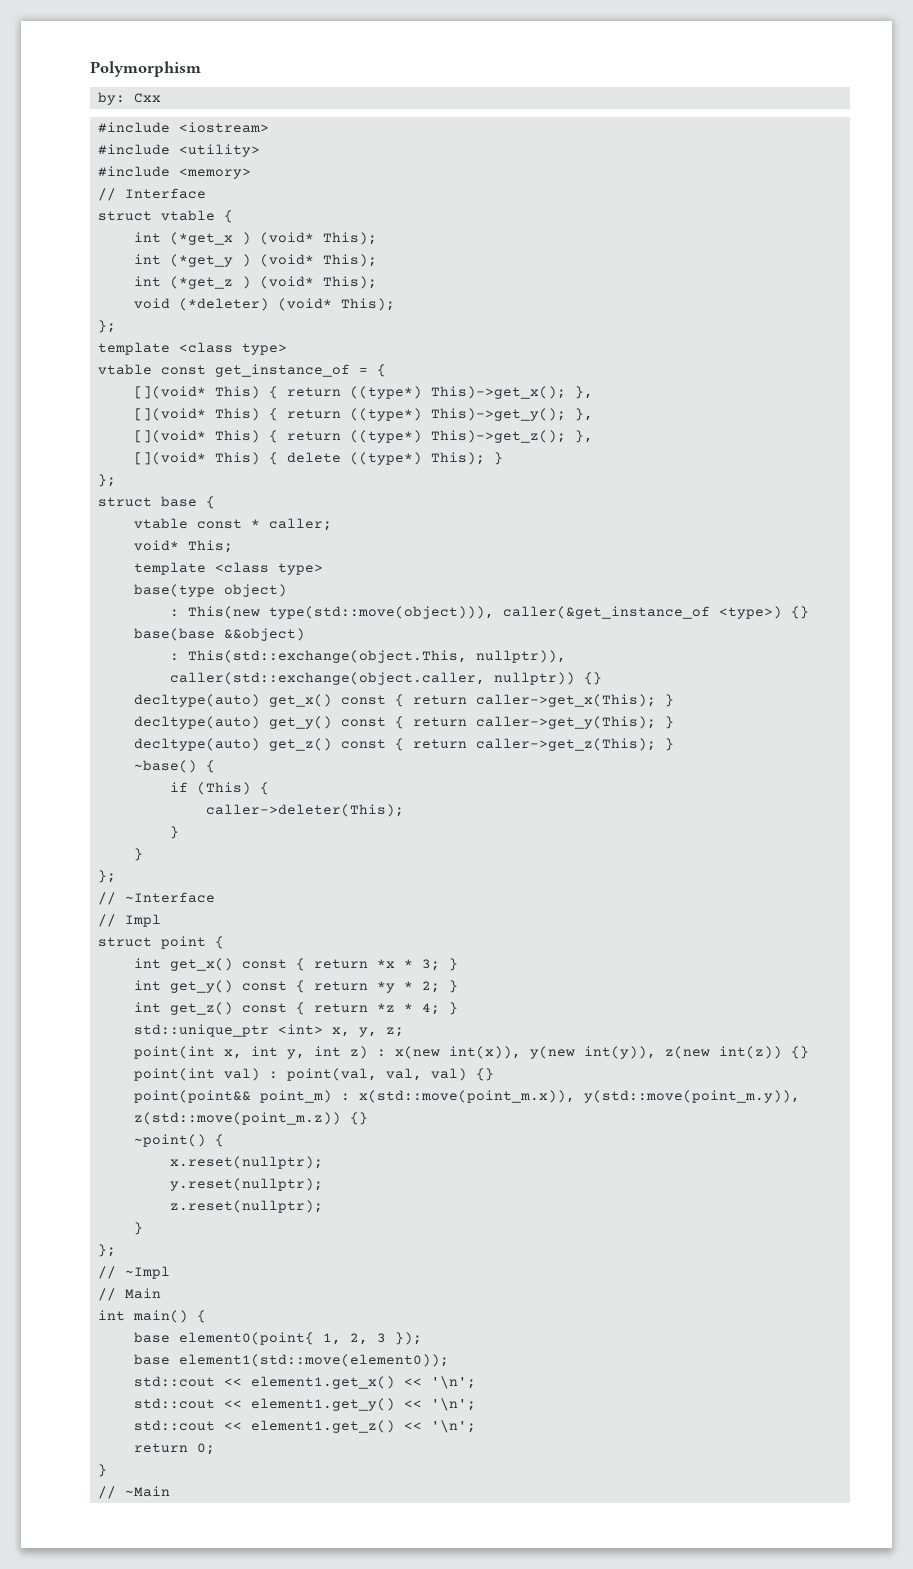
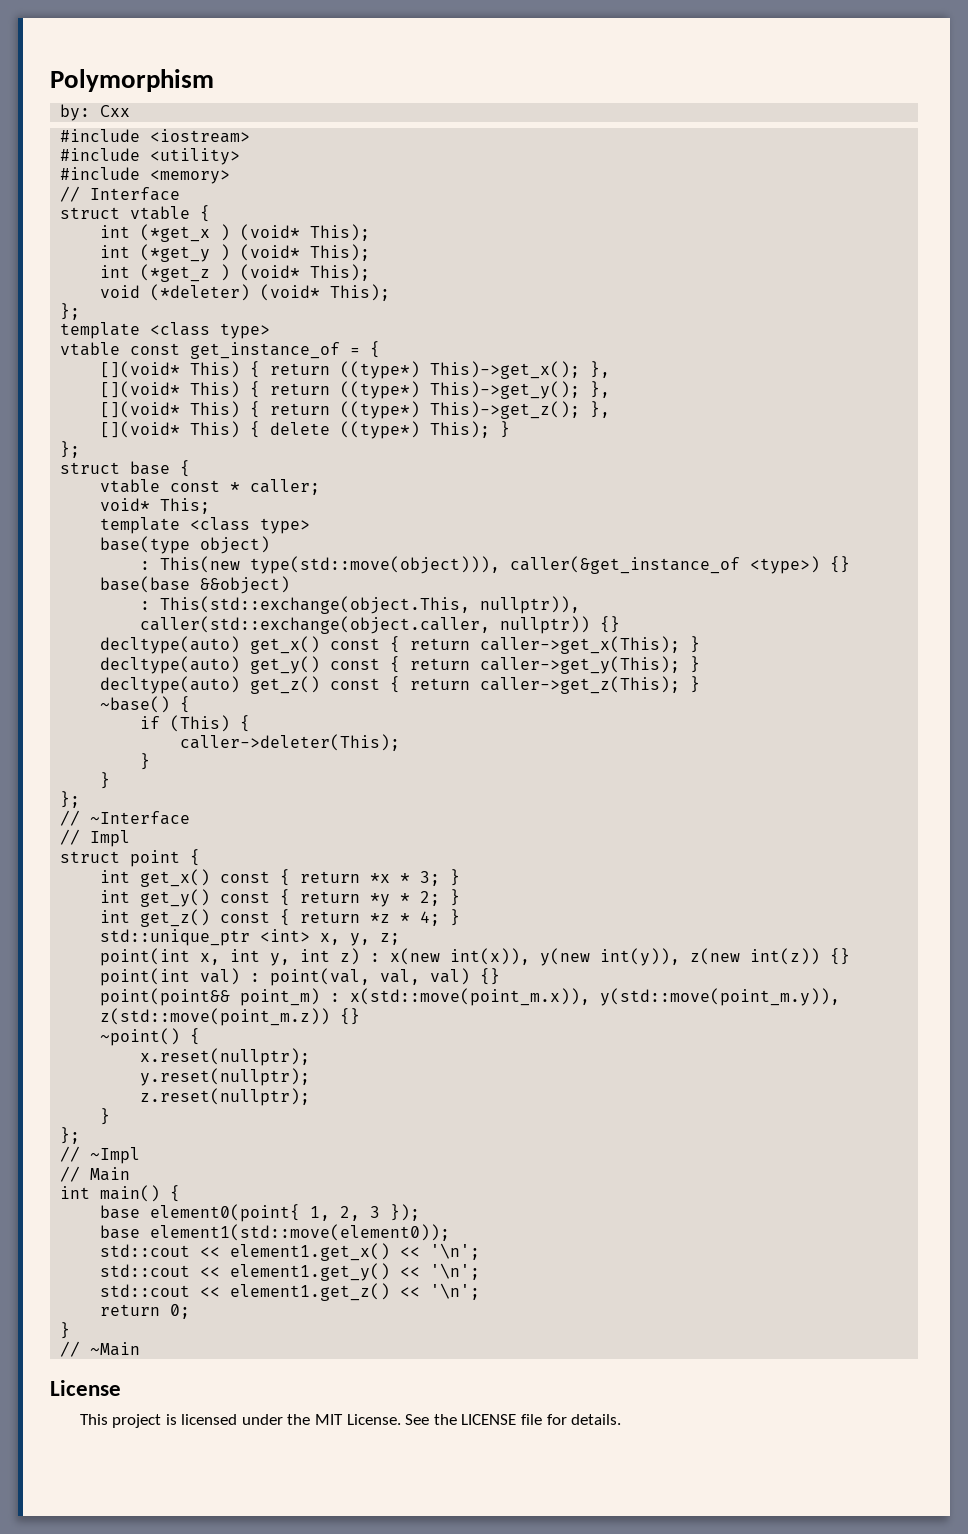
(170, 1491) none -> [50,1380,121,1396] [79,1414,622,1428] // License // This project is licensed under the MIT License. See the LICENSE file for details.

